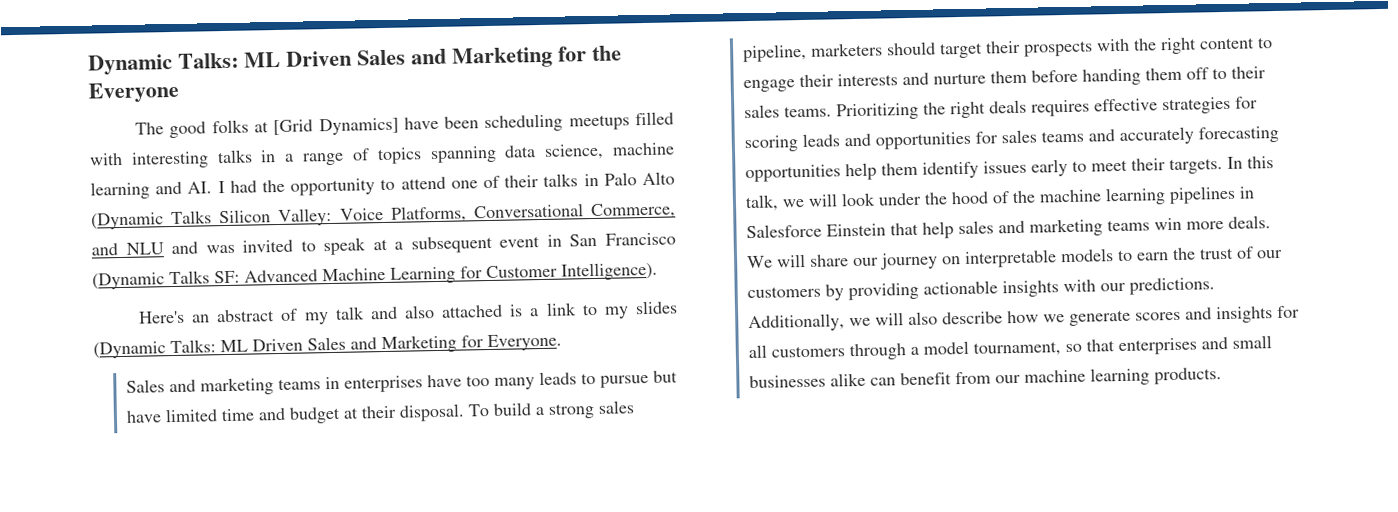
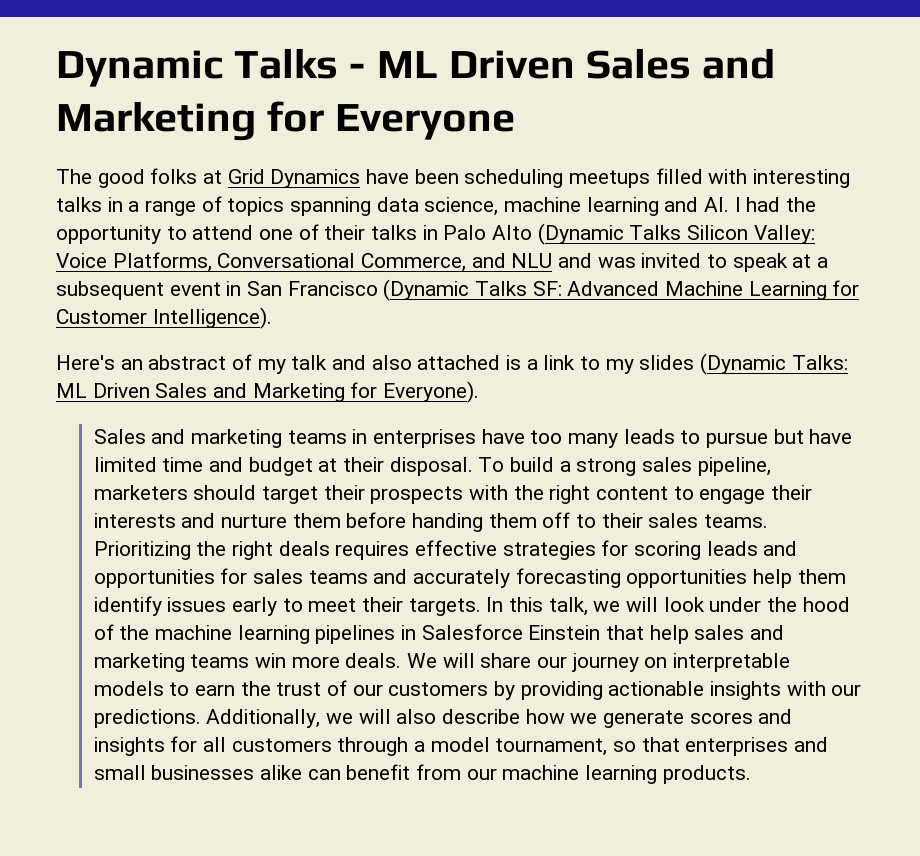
[178,45,622,69] Talks: ML Driven Sales and Marketing for the -> [234,48,776,79] [56,101,325,141] Talks - ML Driven Sales and Marketing for
[273,117,399,136] [Grid Dynamics] -> [227,169,361,188] Grid Dynamics
[487,333,562,352] Everyone. -> [383,381,480,403] Everyone).

